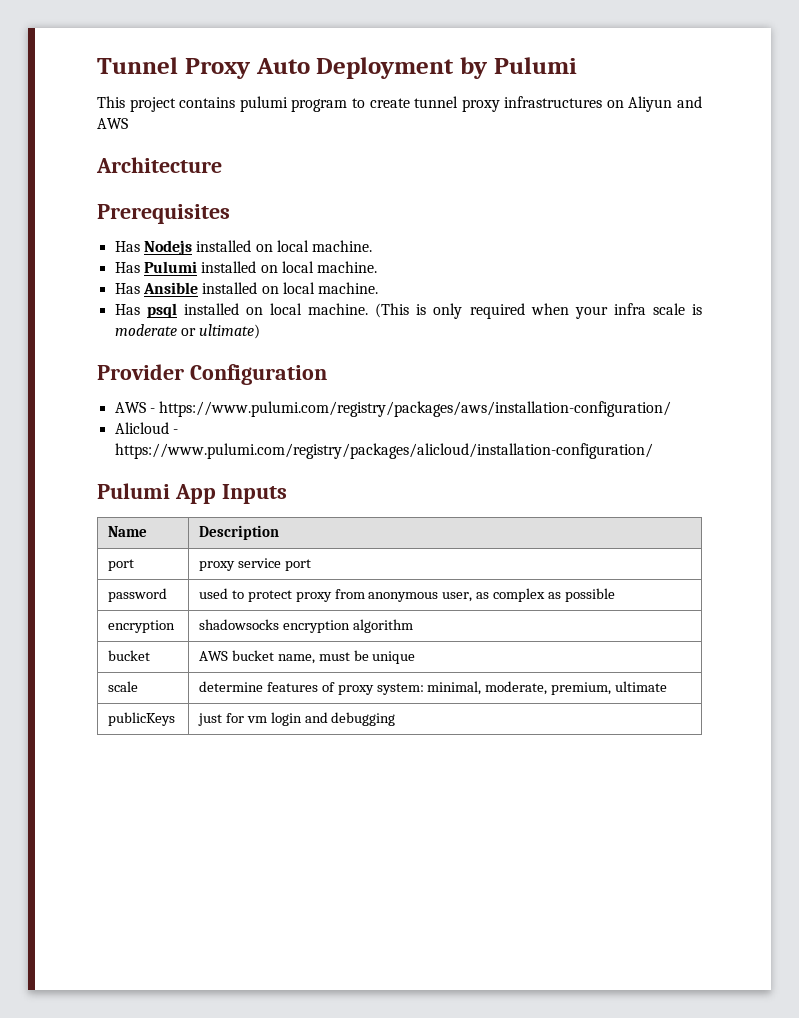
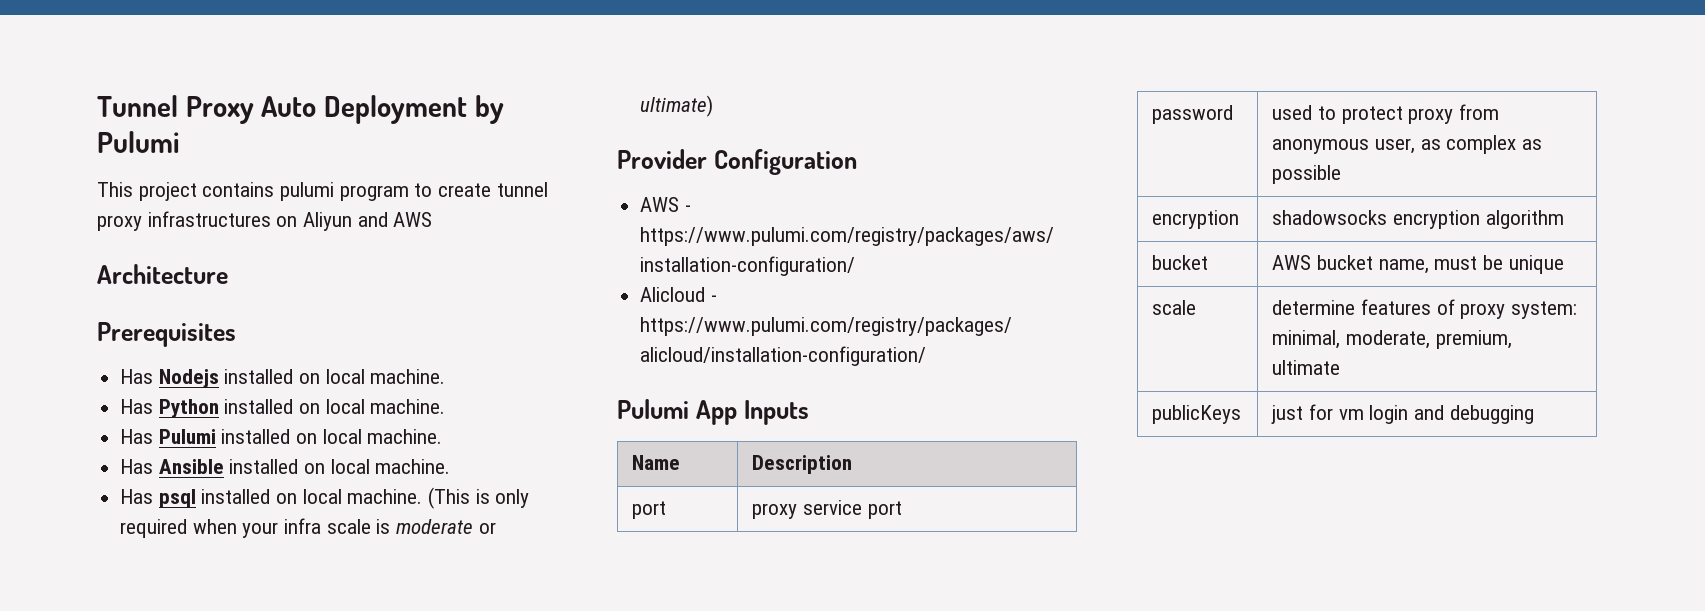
(373, 246) none -> [120,399,446,418] // Has Python installed on local machine.

